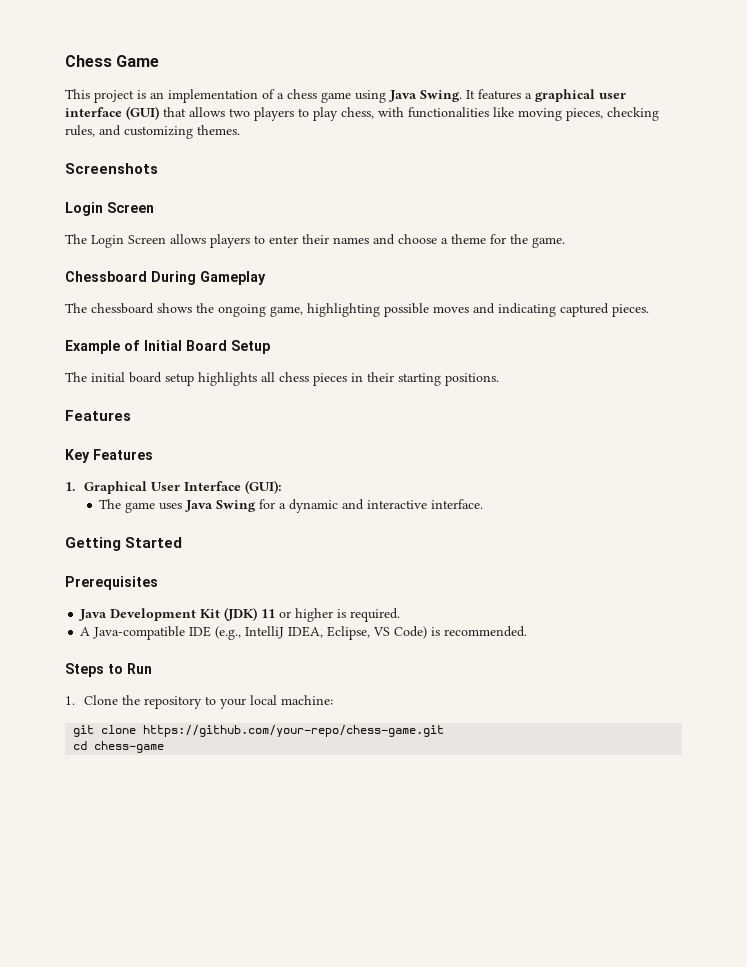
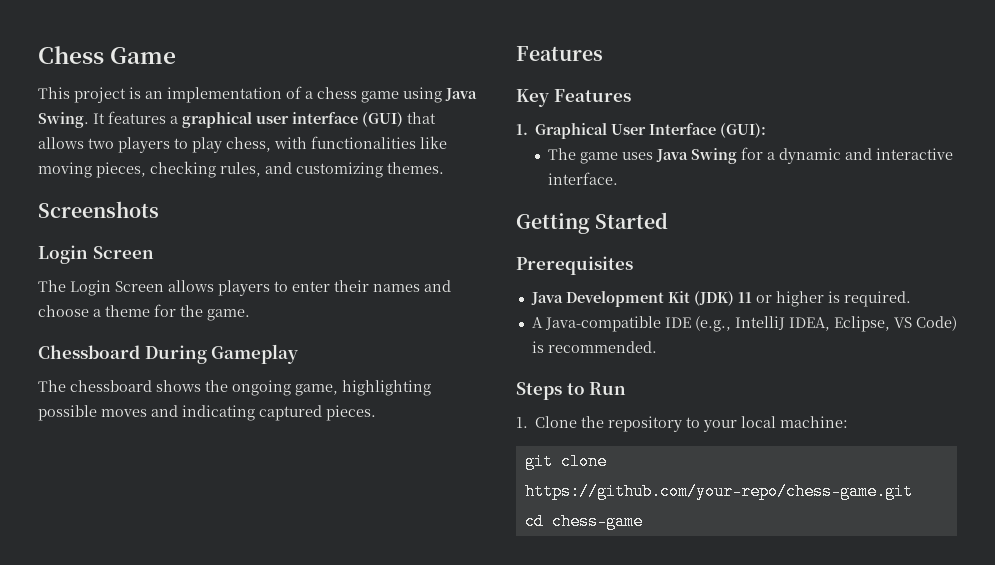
[65,340,270,354] [65,372,499,386] // Example of Initial Board Setup // The initial board setup highlights all chess pieces in their starting positions. -> (376, 413) none

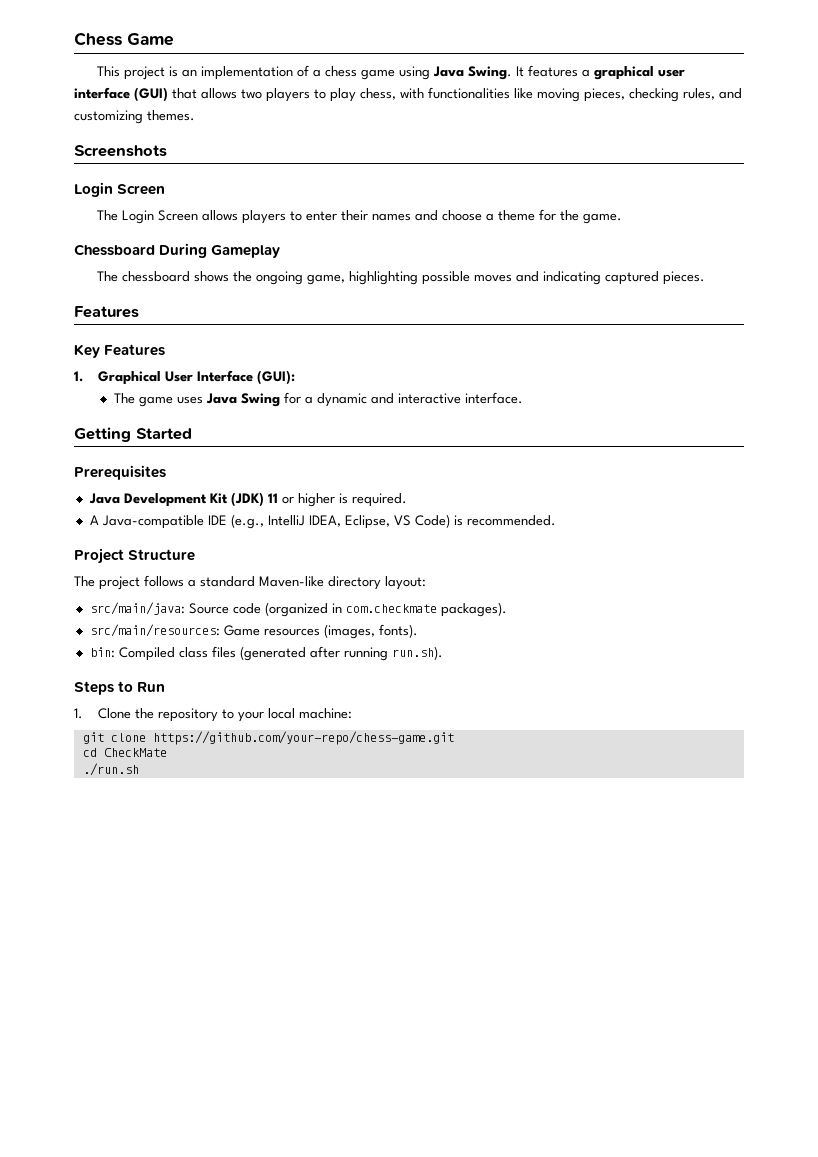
(657, 347) none -> [74,548,196,564] [74,575,426,590] [89,602,507,617] [89,624,418,639] [89,646,443,661] // Project Structure // The project follows a standard Maven-like directory layout: // src/main/java: Source code (organized in com.checkmate packages). // src/main/resources: Game resources (images, fonts). // bin: Compiled class files (generated after running run.sh).
[551,513,643,530] chess-game -> [103,748,167,757] [82,763,139,776] CheckMate // ./run.sh

